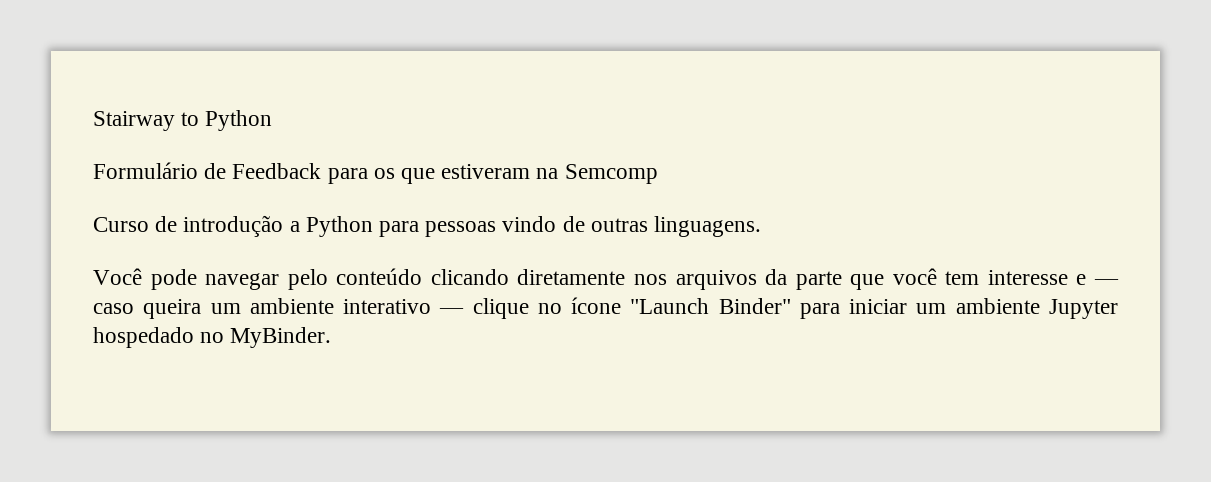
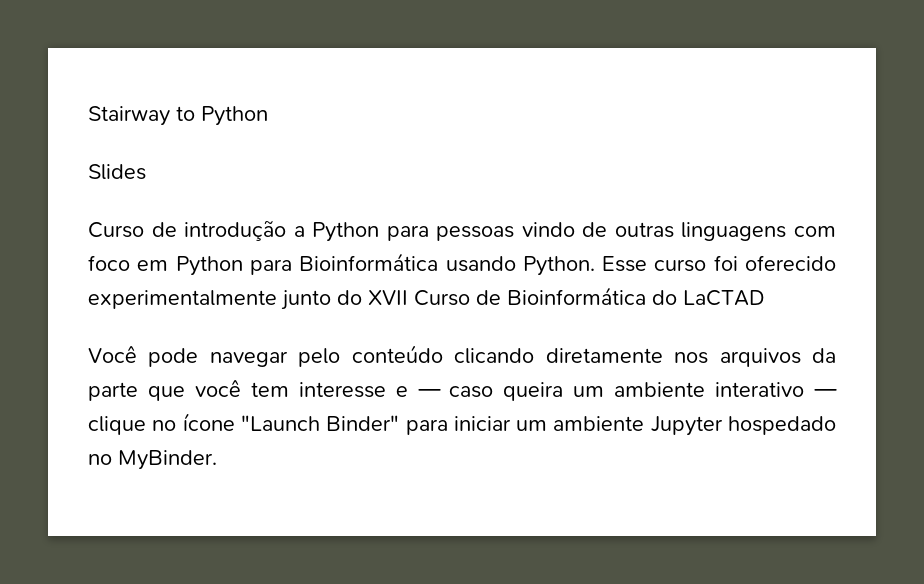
[93,162,658,184] Formulário de Feedback para os que estiveram na Semcomp -> [88,164,146,180] Slides
[654,216,762,237] linguagens. -> [681,222,836,241] [88,253,836,276] [88,287,764,310] linguagens com foco em Python para Bioinformática usando Python. Esse curso foi oferecido experimentalmente junto do XVII Curso de Bioinformática do LaCTAD

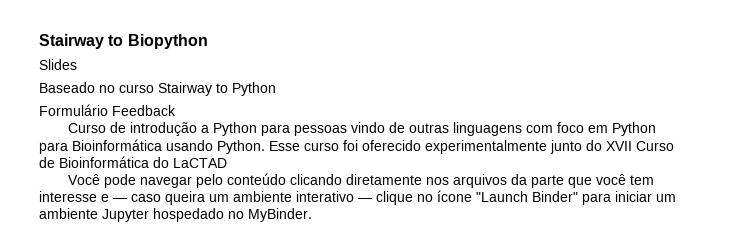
[88,106,195,126] Stairway to -> [39,34,208,49] [39,59,77,70] [39,82,228,96] Stairway to Biopython // Slides // Baseado no curso Stairway to
[88,164,146,180] Slides -> [39,104,176,116] Formulário Feedback

